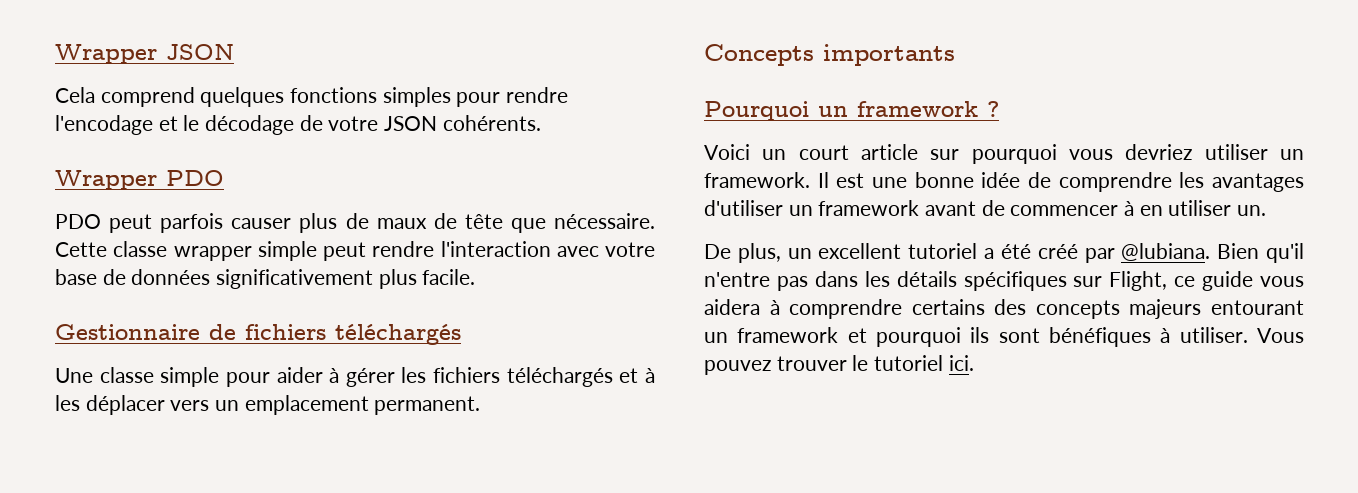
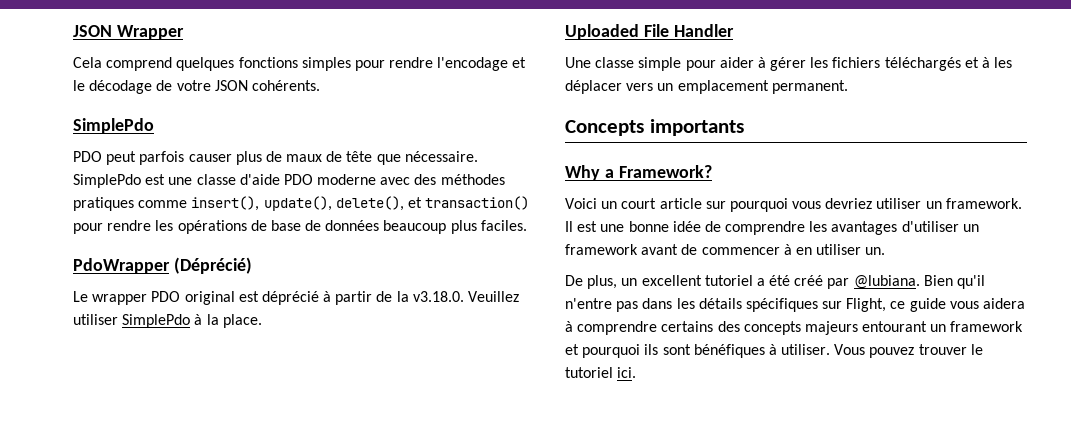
[55,44,234,64] Wrapper JSON -> [73,25,184,40] JSON Wrapper
[55,170,224,190] Wrapper PDO -> [73,118,154,134] SimplePdo
[55,241,655,261] [55,269,476,289] [55,324,461,345] Cette classe wrapper simple peut rendre l'interaction avec votre base de données significativement plus facile. // Gestionnaire de fichiers téléchargés -> [73,174,505,188] [73,196,530,211] [73,220,527,234] [73,257,252,274] [73,291,520,305] [73,314,262,328] [565,24,734,40] SimplePdo est une classe d'aide PDO moderne avec des méthodes pratiques comme insert(), update(), delete(), et transaction() pour rendre les opérations de base de données beaucoup plus faciles. // PdoWrapper (Déprécié) // Le wrapper PDO original est déprécié à partir de la v3.18.0. Veuillez utiliser SimplePdo à la place. // Uploaded File Handler
[704,101,999,121] Pourquoi un framework ? -> [565,165,712,181] Why a Framework?

